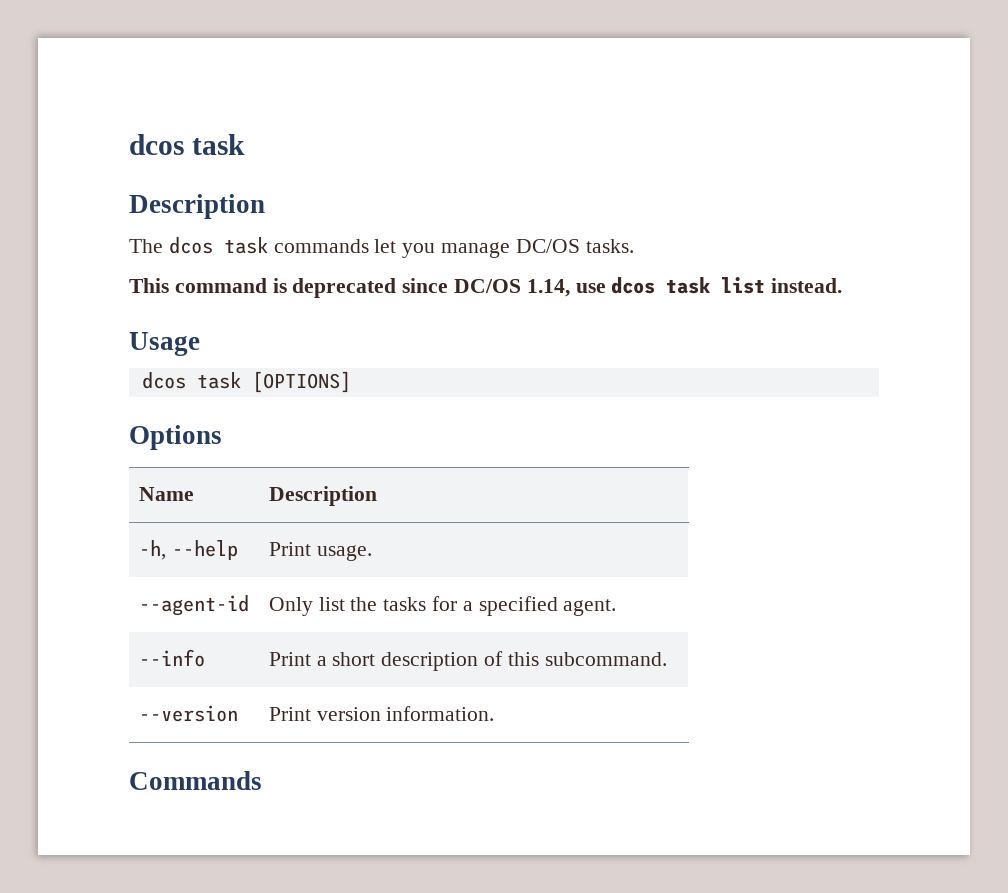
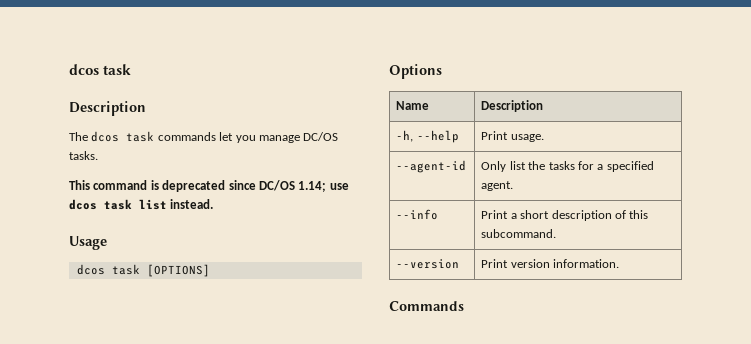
[526,279,570,297] 1.14, -> [298,181,327,192] 1.14;

